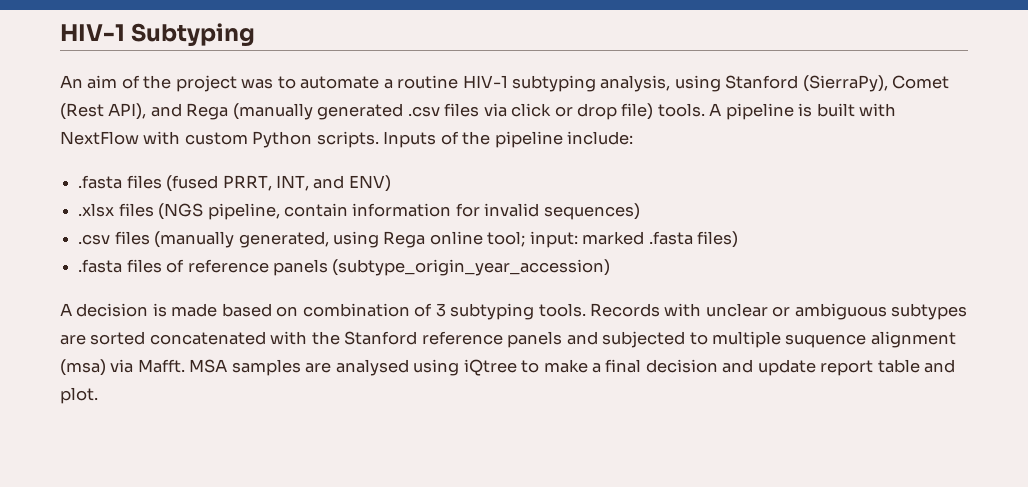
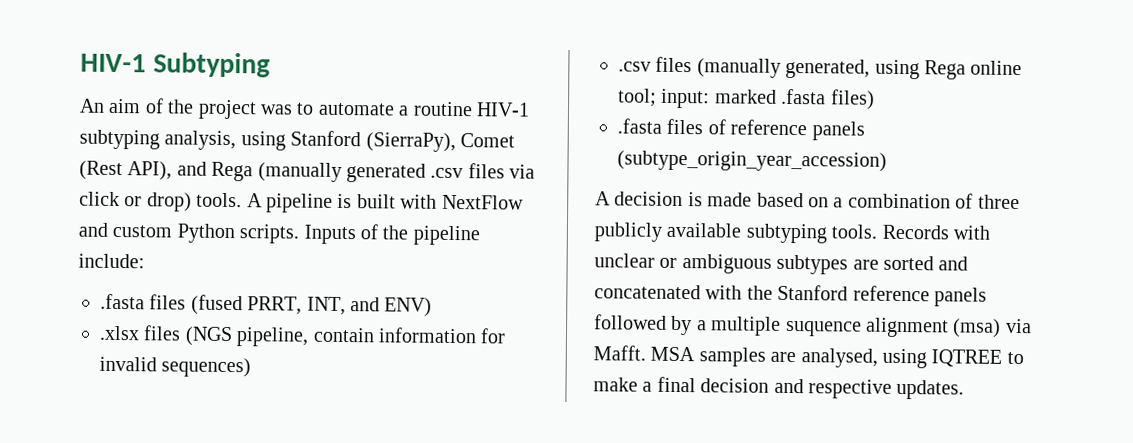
[577,103,654,120] drop file) -> [146,192,192,212] drop)
[143,131,181,145] with -> [78,222,108,237] and
(299, 311) none -> [833,197,844,208] a
[435,303,446,317] 3 -> [977,194,1020,210] [594,222,742,242] three publicly available
(146, 338) none -> [938,256,969,271] and
[566,331,708,348] and subjected to -> [594,314,707,336] followed by a
[335,359,517,376] analysed using iQtree -> [800,348,1003,369] analysed, using IQTREE
[757,359,956,376] [60,387,98,404] update report table and plot. -> [808,379,965,400] respective updates.

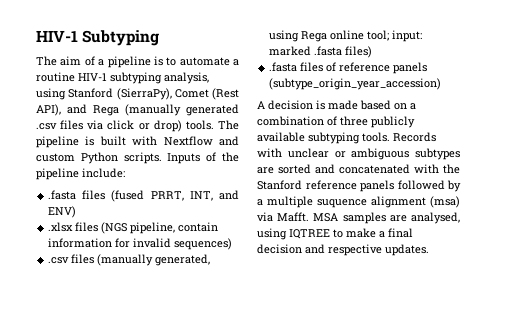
[79,98,105,113] An -> [36,56,57,66] The
[167,99,293,120] the project was -> [98,56,163,68] a pipeline is
[246,193,263,208] A -> [217,120,239,130] The
[441,194,524,210] NextFlow -> [163,136,213,146] Nextflow

